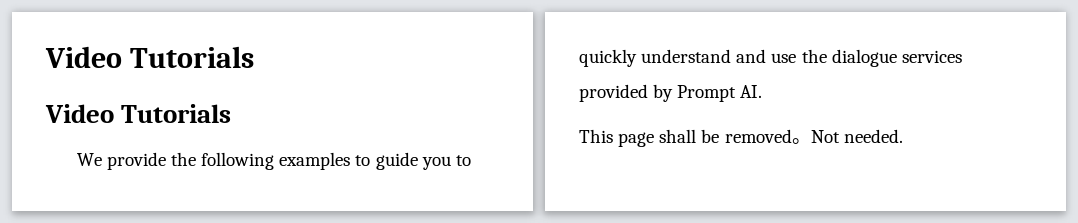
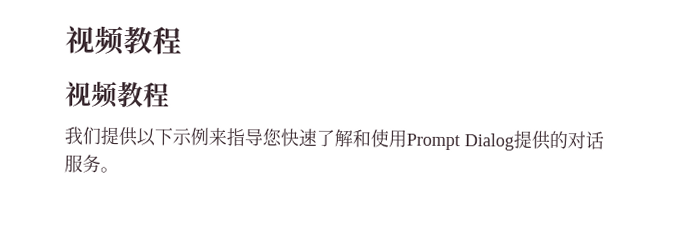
[45,46,255,68] [45,104,232,123] [76,152,471,170] [579,49,962,67] [579,84,763,102] [579,129,903,147] Video Tutorials // Video Tutorials // We provide the following examples to guide you to quickly understand and use the dialogue services provided by Prompt AI. // This page shall be removed。Not needed. -> [65,25,182,57] [65,81,170,110] [64,126,604,151] [64,154,119,174] 视频教程 // 视频教程 // 我们提供以下示例来指导您快速了解和使用Prompt Dialog提供的对话服务。

